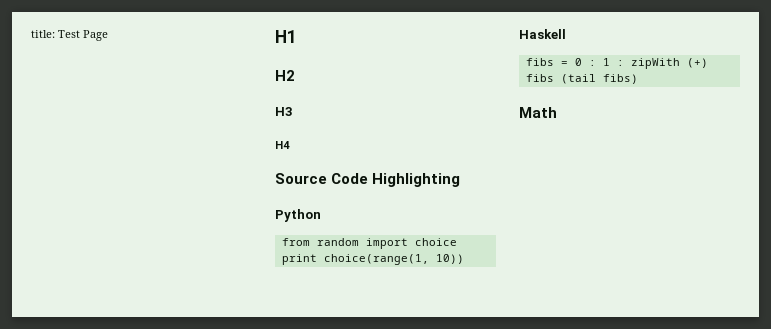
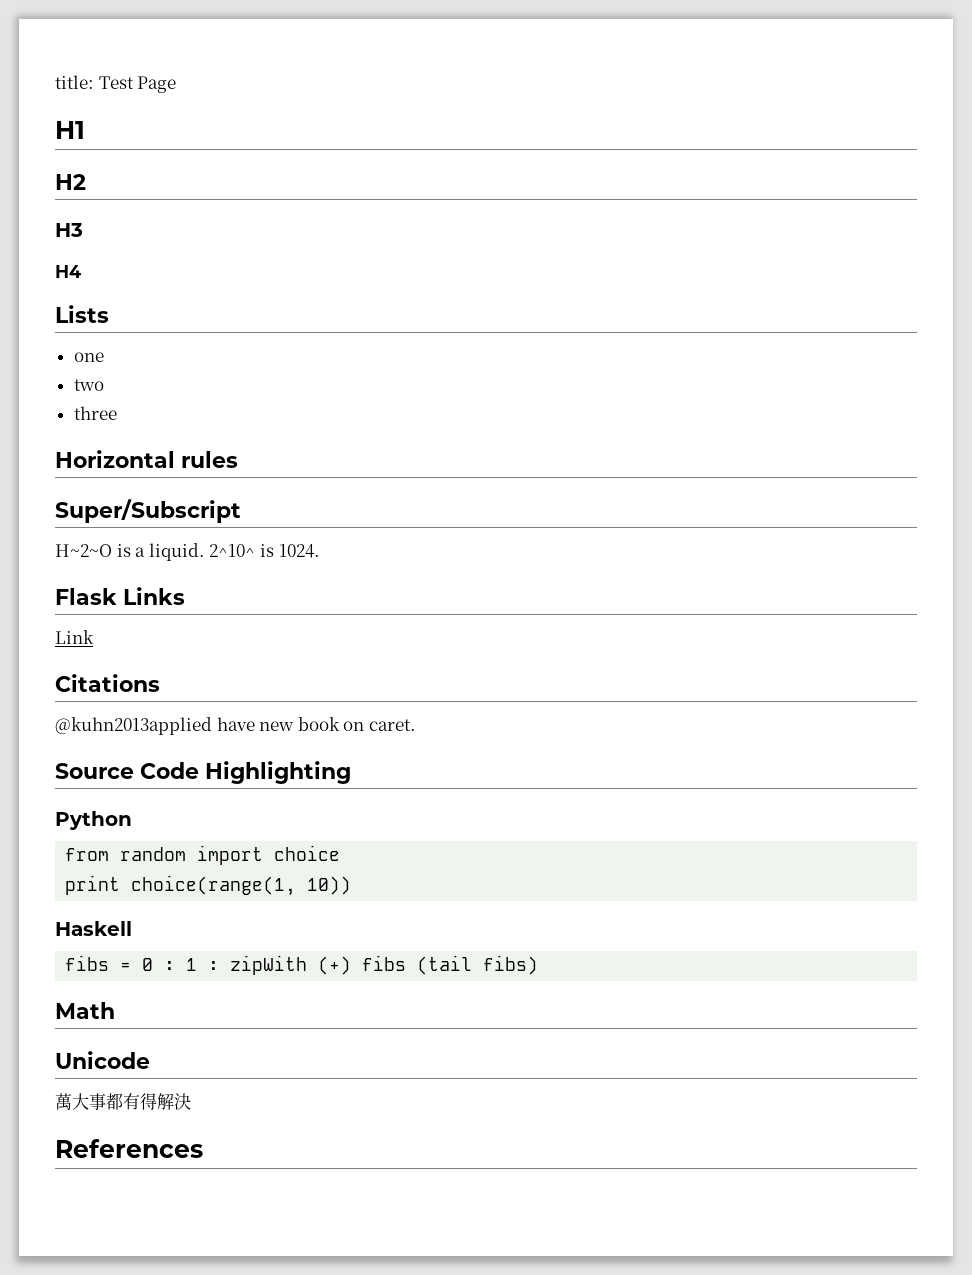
(290, 145) none -> [55,305,109,323] [73,352,104,362] [73,379,104,391] [73,406,117,420] [55,450,238,468] [55,499,241,523] [55,543,320,561] [55,587,185,605] [55,630,94,644] [55,674,160,692] [55,717,416,735] // Lists // one // two // three // Horizontal rules // Super/Subscript // H~2~O is a liquid. 2^10^ is 1024. // Flask Links // Link // Citations // @kuhn2013applied have new book on caret.
(557, 112) none -> [55,1051,150,1069] [55,1093,191,1110] [55,1139,203,1158] // Unicode // 萬大事都有得解決 // References

